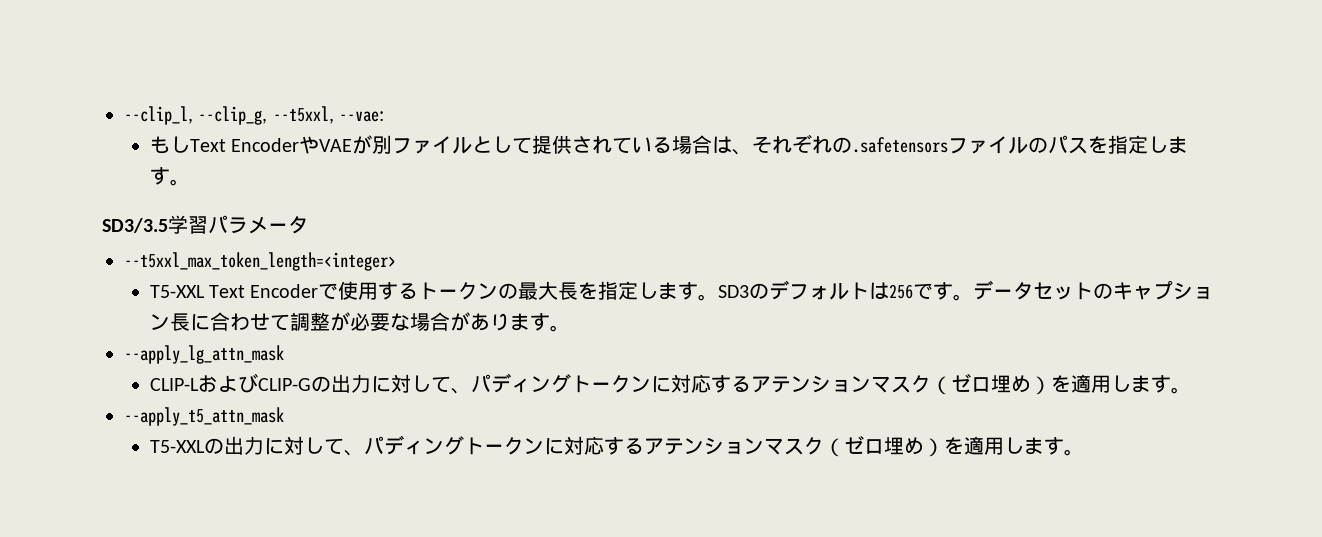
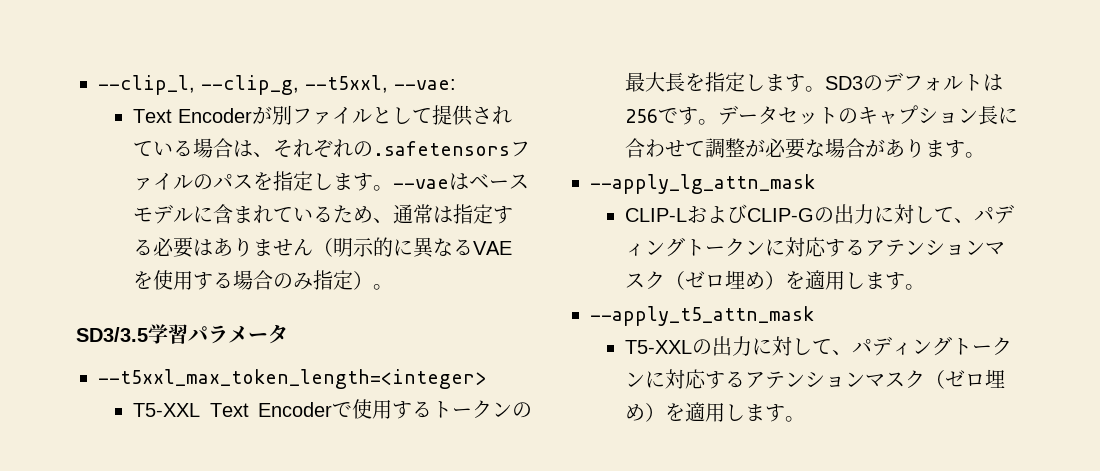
[149,136,352,154] もしText EncoderやVAE -> [133,108,253,123] Text Encoder
(190, 182) none -> [393,173,530,190] [133,204,514,224] [133,237,513,258] [133,270,394,290] --vaeはベースモデルに含まれているため、通常は指定する必要はありません（明示的に異なるVAEを使用する場合のみ指定）。

